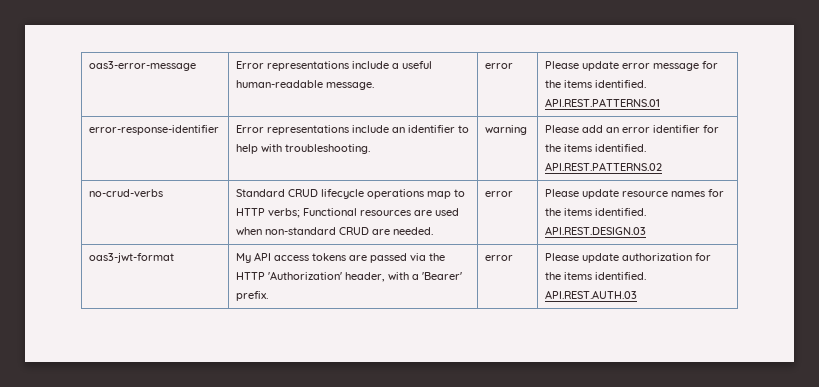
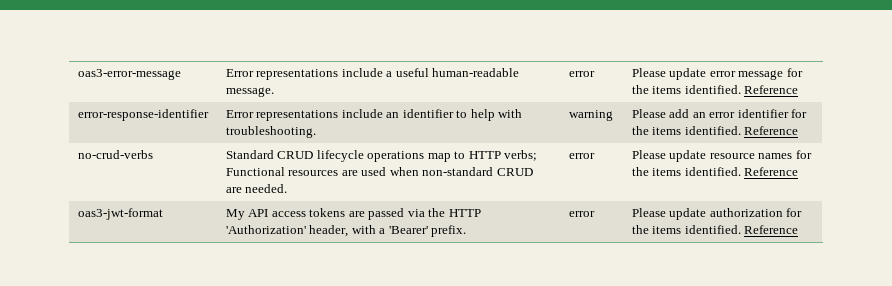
[545,98,661,107] API.REST.PATTERNS.01 -> [744,85,799,94] Reference
[545,162,663,171] API.REST.PATTERNS.02 -> [744,126,799,135] Reference
[545,226,647,235] API.REST.DESIGN.03 -> [744,167,799,176] Reference
[545,290,638,299] API.REST.AUTH.03 -> [744,225,799,234] Reference

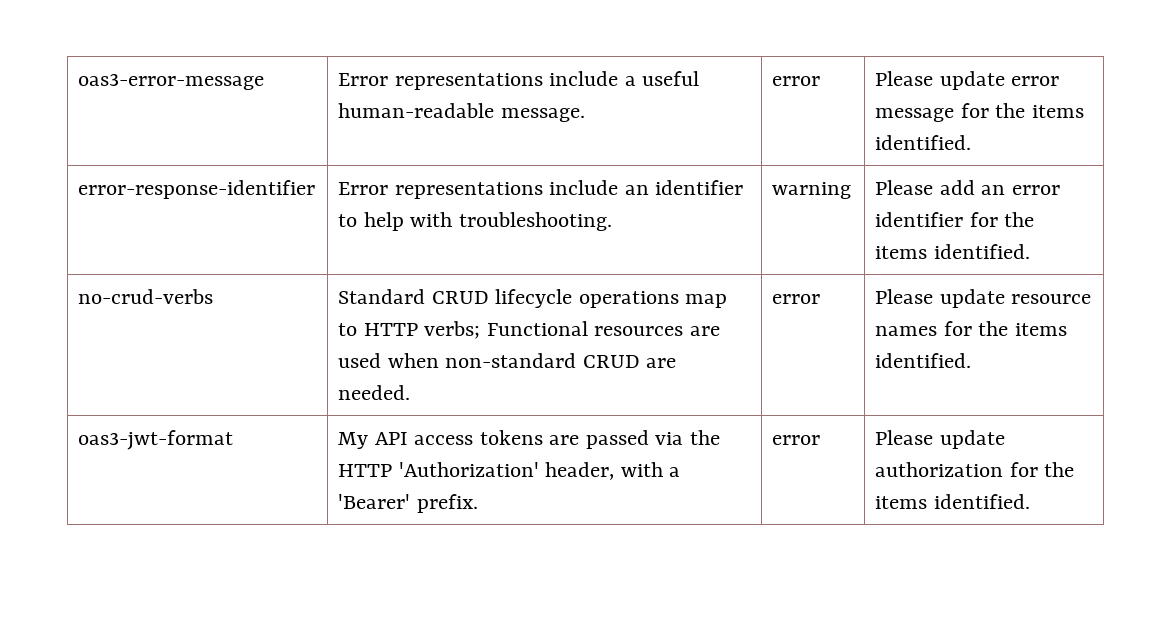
[744,85,799,94] Reference -> (972, 142) none
[744,126,799,135] Reference -> (1030, 251) none
[744,167,799,176] Reference -> (972, 360) none
[744,225,799,234] Reference -> (1030, 501) none

